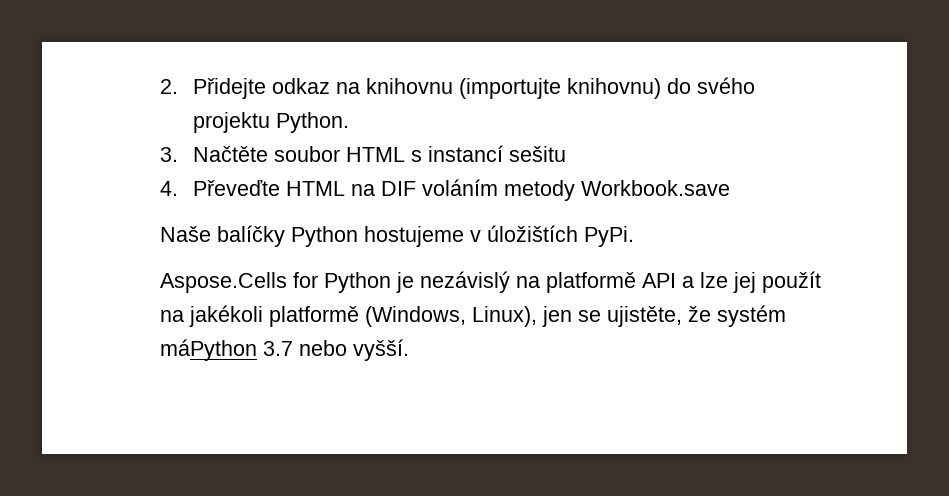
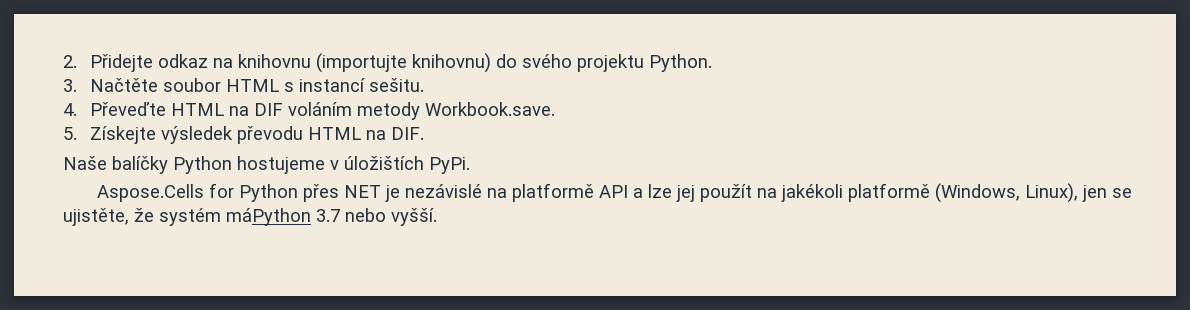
[508,146,566,162] sešitu -> [369,78,425,92] sešitu.
[580,180,730,196] Workbook.save -> [425,102,556,116] [63,126,425,144] Workbook.save. // 5. Získejte výsledek převodu HTML na DIF.
[396,271,510,293] je nezávislý -> [303,184,483,202] přes NET je nezávislé

